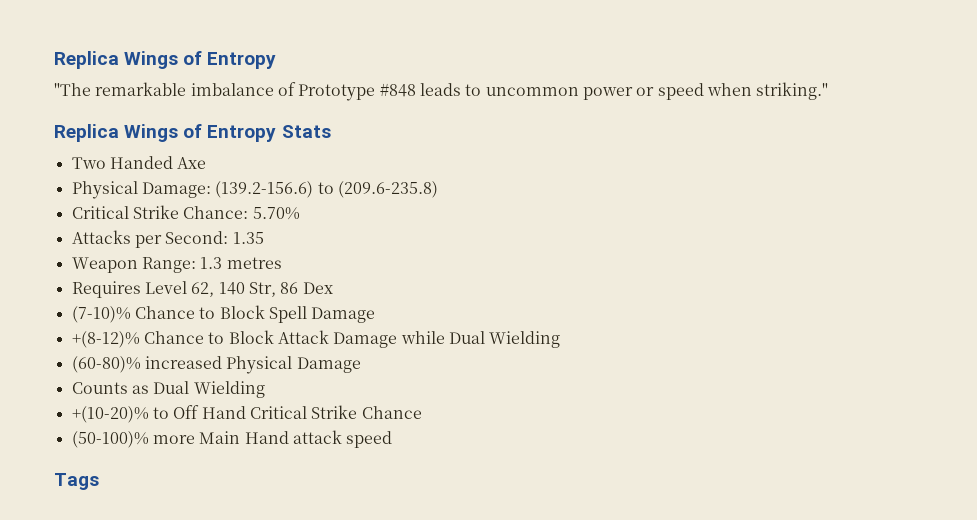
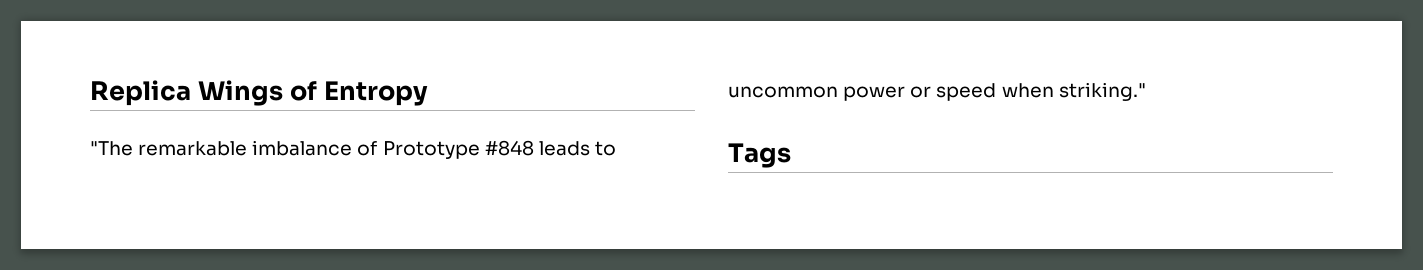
[54,124,331,142] [71,156,207,169] [71,181,438,199] [71,205,300,220] [71,230,264,248] [71,257,282,273] [71,281,333,298] [71,305,376,323] [71,330,561,348] [71,356,361,374] [71,381,265,398] [71,405,422,423] [71,430,393,448] // Replica Wings of Entropy Stats // Two Handed Axe // Physical Damage: (139.2-156.6) to (209.6-235.8) // Critical Strike Chance: 5.70% // Attacks per Second: 1.35 // Weapon Range: 1.3 metres // Requires Level 62, 140 Str, 86 Dex // (7-10)% Chance to Block Spell Damage // +(8-12)% Chance to Block Attack Damage while Dual Wielding // (60-80)% increased Physical Damage // Counts as Dual Wielding // +(10-20)% to Off Hand Critical Strike Chance // (50-100)% more Main Hand attack speed -> (1146, 91) none

